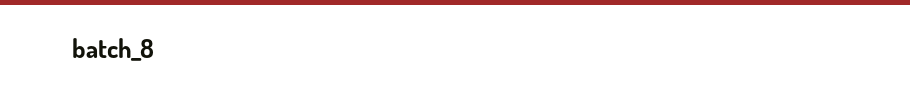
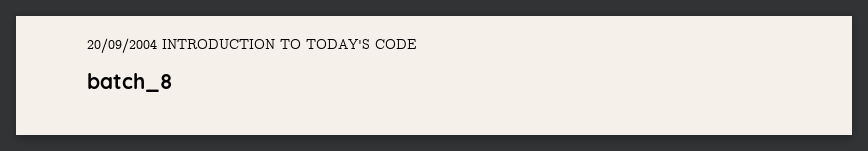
(72, 49) none -> [87,38,417,53] 20/09/2004 INTRODUCTION TO TODAY'S CODE //

